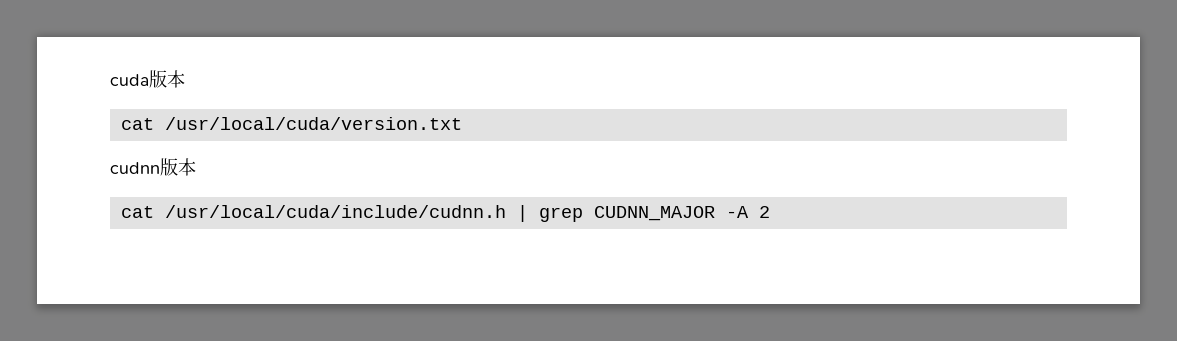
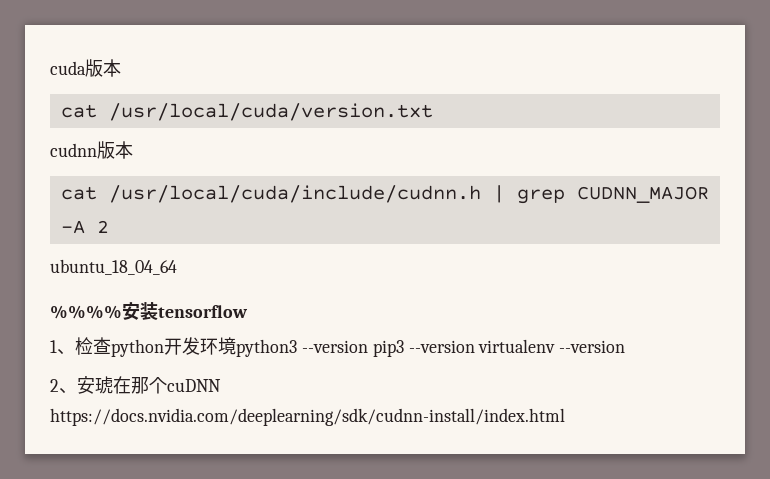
(770, 212) none -> [50,259,177,275] [50,302,248,320] [50,337,626,357] [50,376,221,394] [50,408,565,426] // ubuntu_18_04_64 // %%%%安装tensorflow // 1、检查python开发环境python3 --version pip3 --version virtualenv --version // 2、安琥在那个cuDNN https://docs.nvidia.com/deeplearning/sdk/cudnn-install/index.html

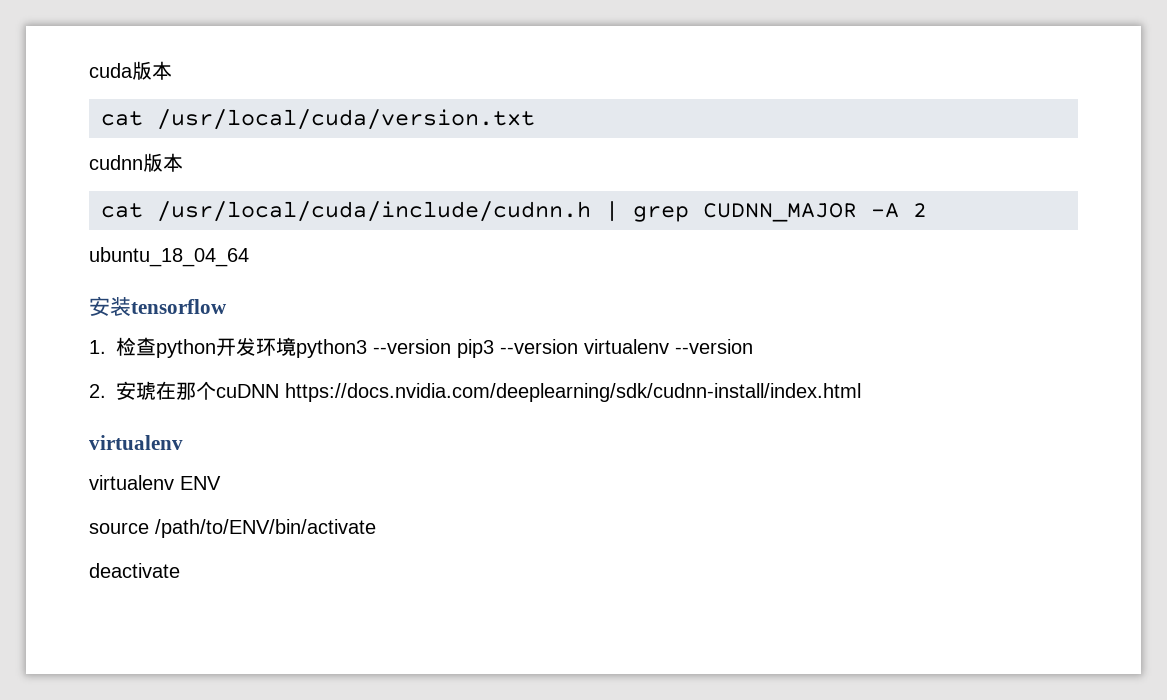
[50,305,122,319] %%%% -> (249, 257) none
[50,340,75,355] 1、 -> [89,340,106,354] 1.
[50,379,77,394] 2、 -> [89,384,106,398] 2.
(565, 417) none -> [89,435,183,450] [89,475,221,490] [89,519,376,538] [89,563,180,578] // virtualenv // virtualenv ENV // source /path/to/ENV/bin/activate // deactivate

